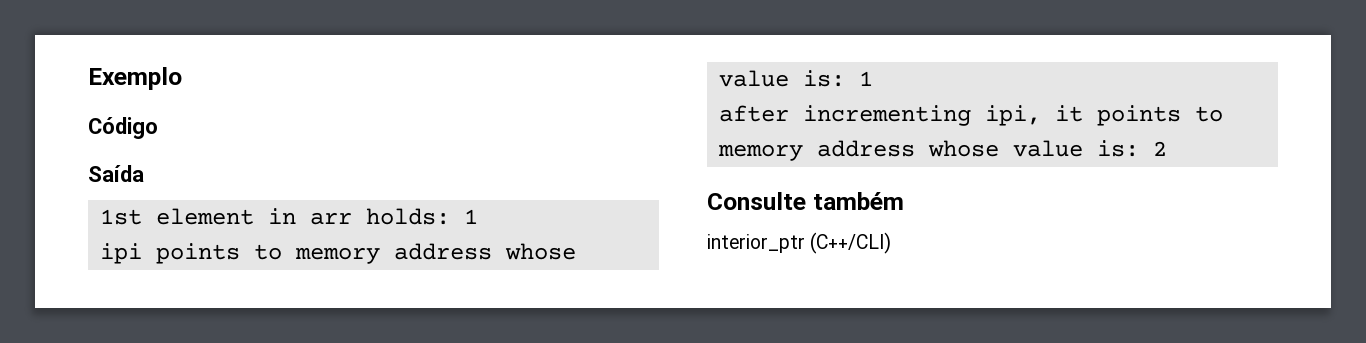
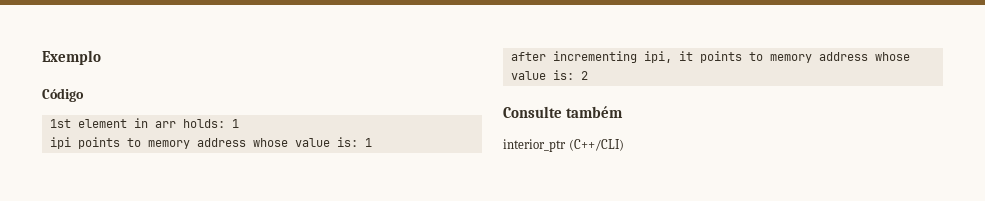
[88,165,144,182] // Saída -> (84, 95) none

